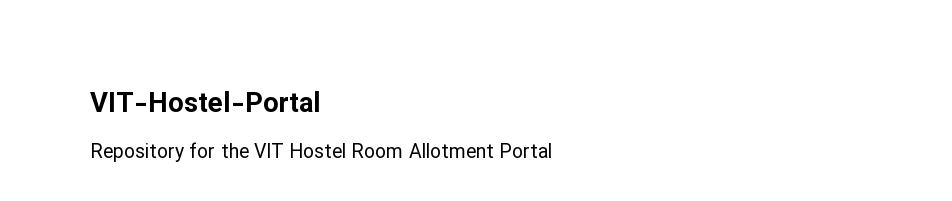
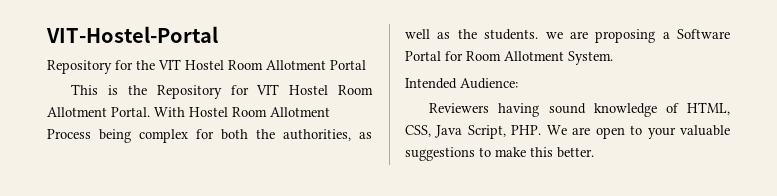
(552, 150) none -> [71,84,373,99] [47,107,330,117] [47,129,372,143] [405,29,730,43] [405,51,613,65] [405,78,518,89] [429,102,730,117] [405,125,730,139] [405,147,594,161] // This is the Repository for VIT Hostel Room Allotment Portal. With Hostel Room Allotment Process being complex for both the authorities, as well as the students. we are proposing a Software Portal for Room Allotment System. // Intended Audience: // Reviewers having sound knowledge of HTML, CSS, Java Script, PHP. We are open to your valuable suggestions to make this better.

